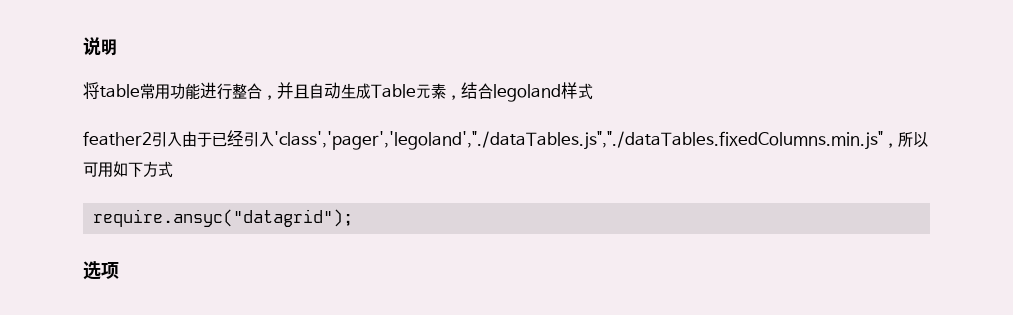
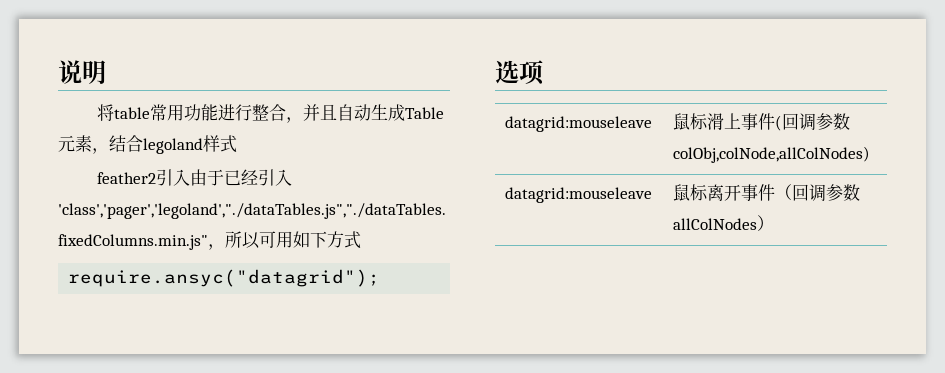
(119, 270) none -> [505,116,653,132] [673,113,851,131] [673,146,871,163] [505,187,653,203] [673,184,861,202] [673,215,775,231] // datagrid:mouseleave | 鼠标滑上事件(回调参数colObj,colNode,allColNodes) // datagrid:mouseleave | 鼠标离开事件（回调参数allColNodes）

